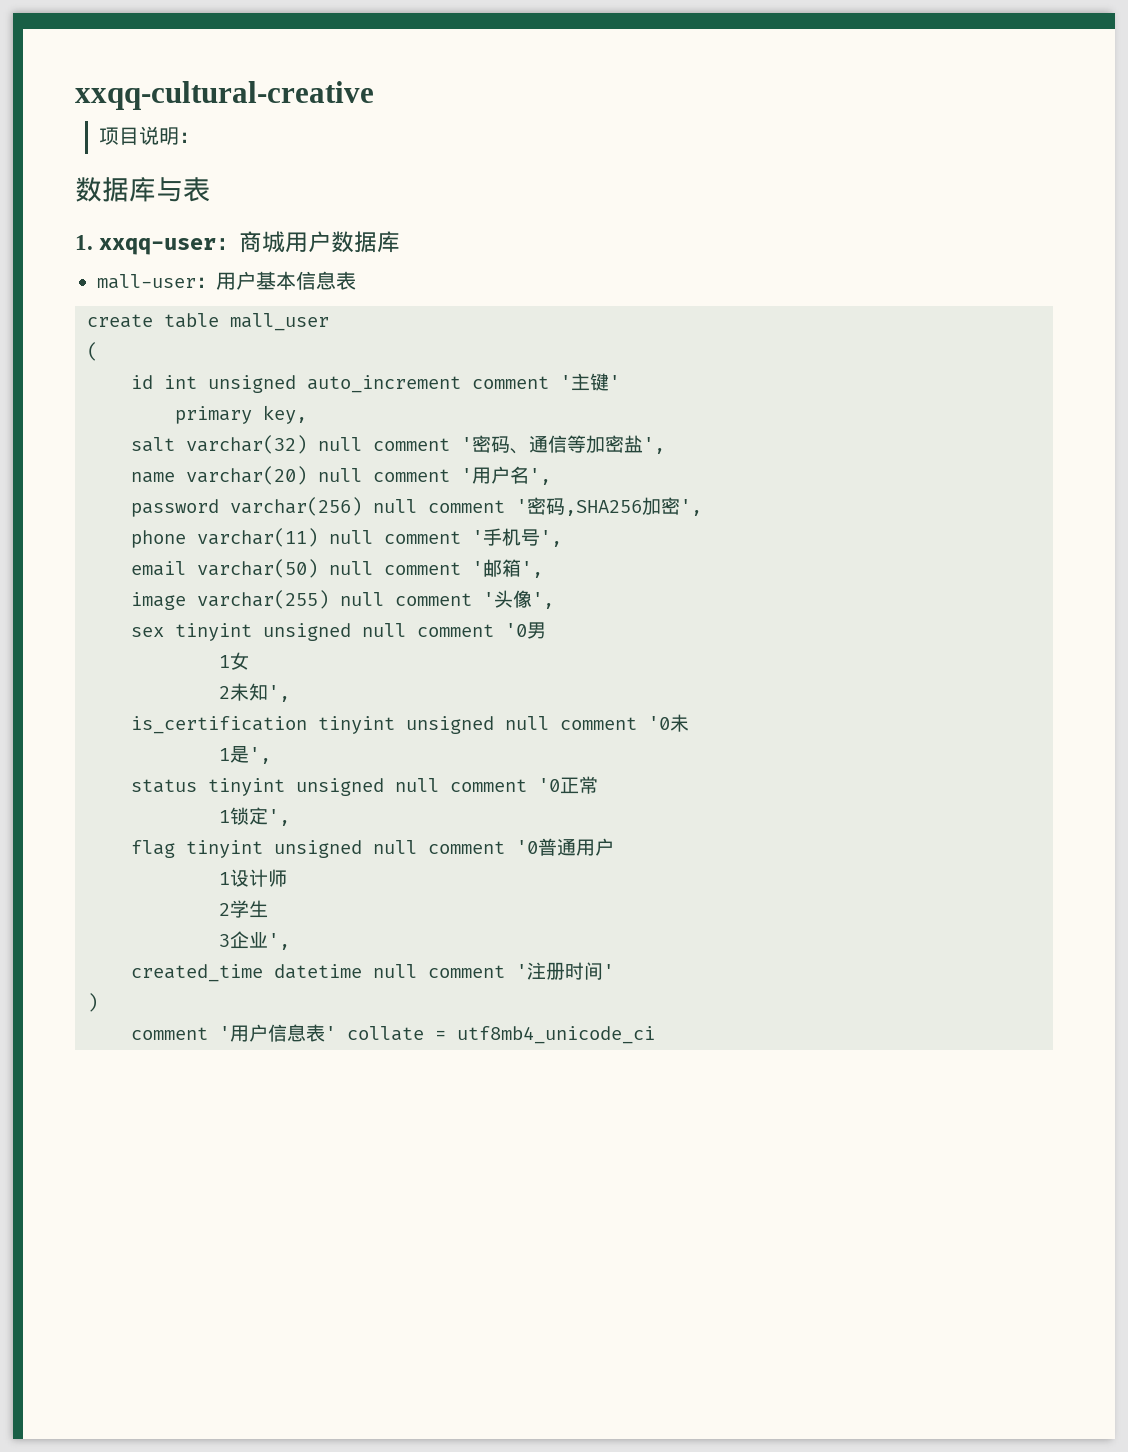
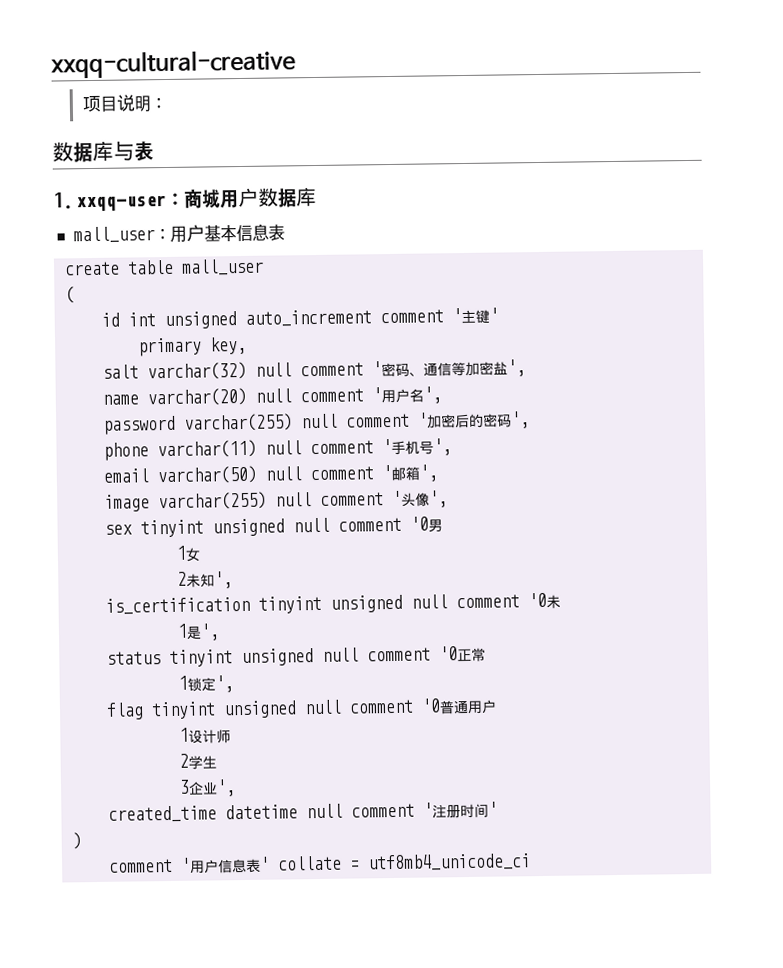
[97,274,196,289] mall-user -> [72,226,155,244] mall_user
[230,497,680,516] varchar(256) null comment '密码,SHA256加密 -> [183,412,512,432] varchar(255) null comment '加密后的密码

